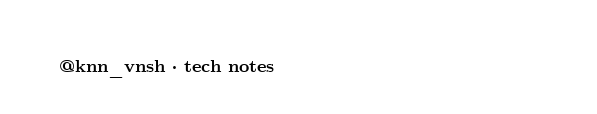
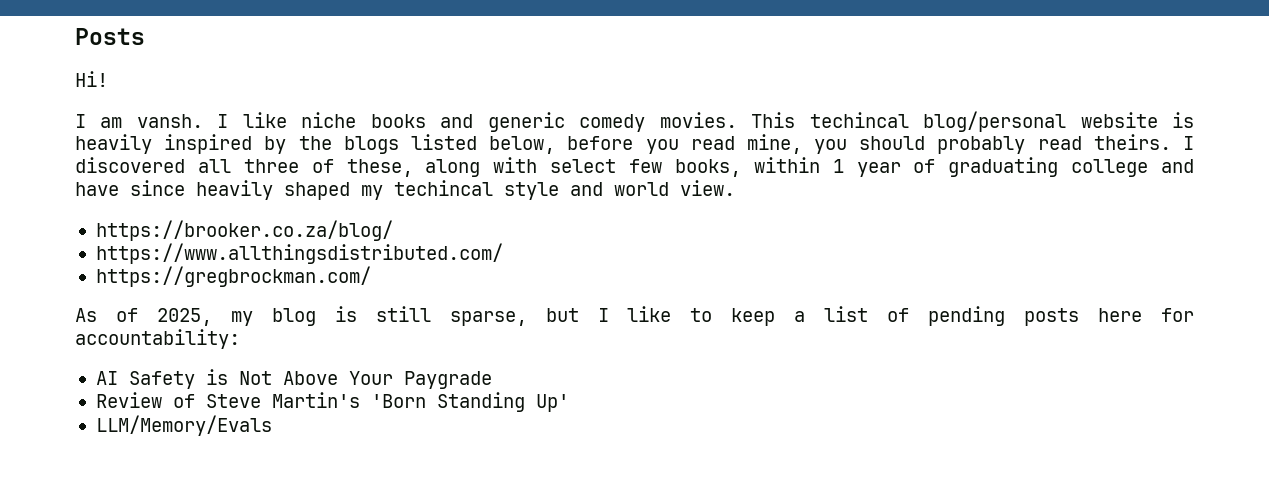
[59,60,274,78] @knn_vnsh · tech notes -> [75,28,145,45] [75,71,108,87] [75,111,1194,132] [75,134,1194,154] [75,157,1194,177] [75,180,735,200] [95,220,393,241] [95,243,503,264] [95,266,371,287] [75,306,1194,326] [75,329,240,349] [95,369,492,389] [95,392,569,412] [95,415,272,436] Posts // Hi! // I am vansh. I like niche books and generic comedy movies. This techincal blog/personal website is heavily inspired by the blogs listed below, before you read mine, you should probably read theirs. I discovered all three of these, along with select few books, within 1 year of graduating college and have since heavily shaped my techincal style and world view. // https://brooker.co.za/blog/ // https://www.allthingsdistributed.com/ // https://gregbrockman.com/ // As of 2025, my blog is still sparse, but I like to keep a list of pending posts here for accountability: // AI Safety is Not Above Your Paygrade // Review of Steve Martin's 'Born Standing Up' // LLM/Memory/Evals

